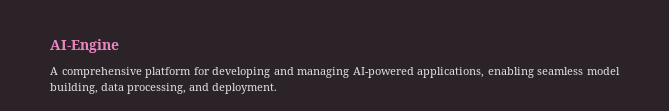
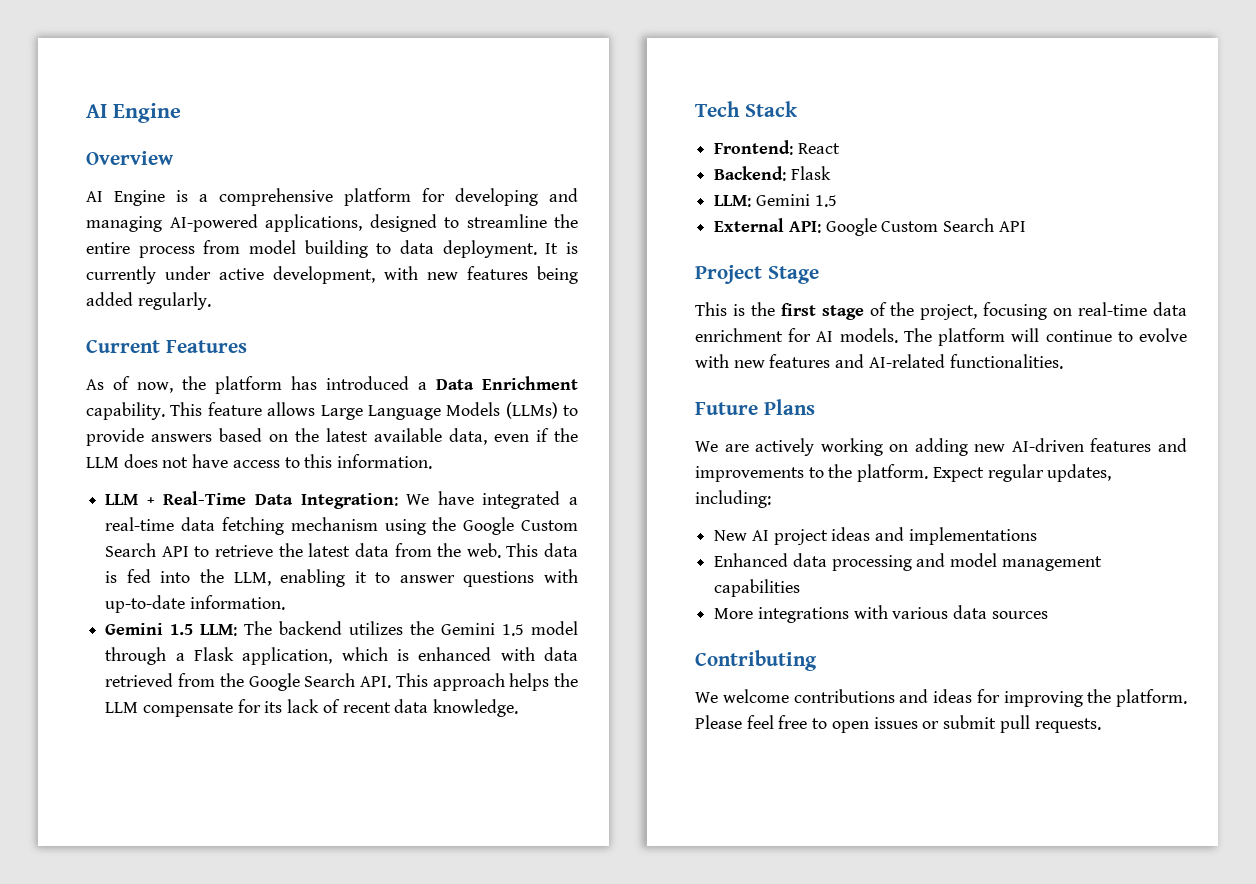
[50,39,119,53] [50,67,58,75] AI-Engine // A -> [86,103,181,123] [86,151,174,165] [86,190,208,206] AI Engine // Overview // AI Engine is a
[487,67,620,78] [50,83,277,94] enabling seamless model building, data processing, and deployment. -> [369,214,578,232] [86,240,578,258] [86,266,578,284] [86,292,211,310] [86,340,247,353] [86,376,578,394] [86,402,578,420] [86,428,578,446] [86,454,433,469] [105,491,578,509] [105,517,578,535] [105,543,579,558] [105,569,578,587] [105,595,285,613] [105,621,578,636] [105,647,578,665] [105,673,578,691] [105,699,519,717] [695,101,798,117] [714,140,840,155] [714,166,831,181] [714,194,837,207] [714,218,1026,236] [695,265,819,284] [695,302,1187,320] [695,328,1187,346] [695,354,1063,369] [695,399,815,415] [695,438,1187,456] [695,464,1112,482] [695,490,771,508] [714,527,1037,545] [714,553,1102,571] [714,579,801,597] [714,605,1048,623] [695,650,817,671] [695,689,1187,707] [695,715,1101,733] designed to streamline the entire process from model building to data deployment. It is currently under active development, with new features being added regularly. // Current Features // As of now, the platform has introduced a Data Enrichment capability. This feature allows Large Language Models (LLMs) to provide answers based on the latest available data, even if the LLM does not have access to this information. // LLM + Real-Time Data Integration: We have integrated a real-time data fetching mechanism using the Google Custom Search API to retrieve the latest data from the web. This data is fed into the LLM, enabling it to answer questions with up-to-date information. // Gemini 1.5 LLM: The backend utilizes the Gemini 1.5 model through a Flask application, which is enhanced with data retrieved from the Google Search API. This approach helps the LLM compensate for its lack of recent data knowledge. // Tech Stack // Frontend: React // Backend: Flask // LLM: Gemini 1.5 // External API: Google Custom Search API // Project Stage // This is the first stage of the project, focusing on real-time data enrichment for AI models. The platform will continue to evolve with new features and AI-related functionalities. // Future Plans // We are actively working on adding new AI-driven features and improvements to the platform. Expect regular updates, including: // New AI project ideas and implementations // Enhanced data processing and model management capabilities // More integrations with various data sources // Contributing // We welcome contributions and ideas for improving the platform. Please feel free to open issues or submit pull requests.

